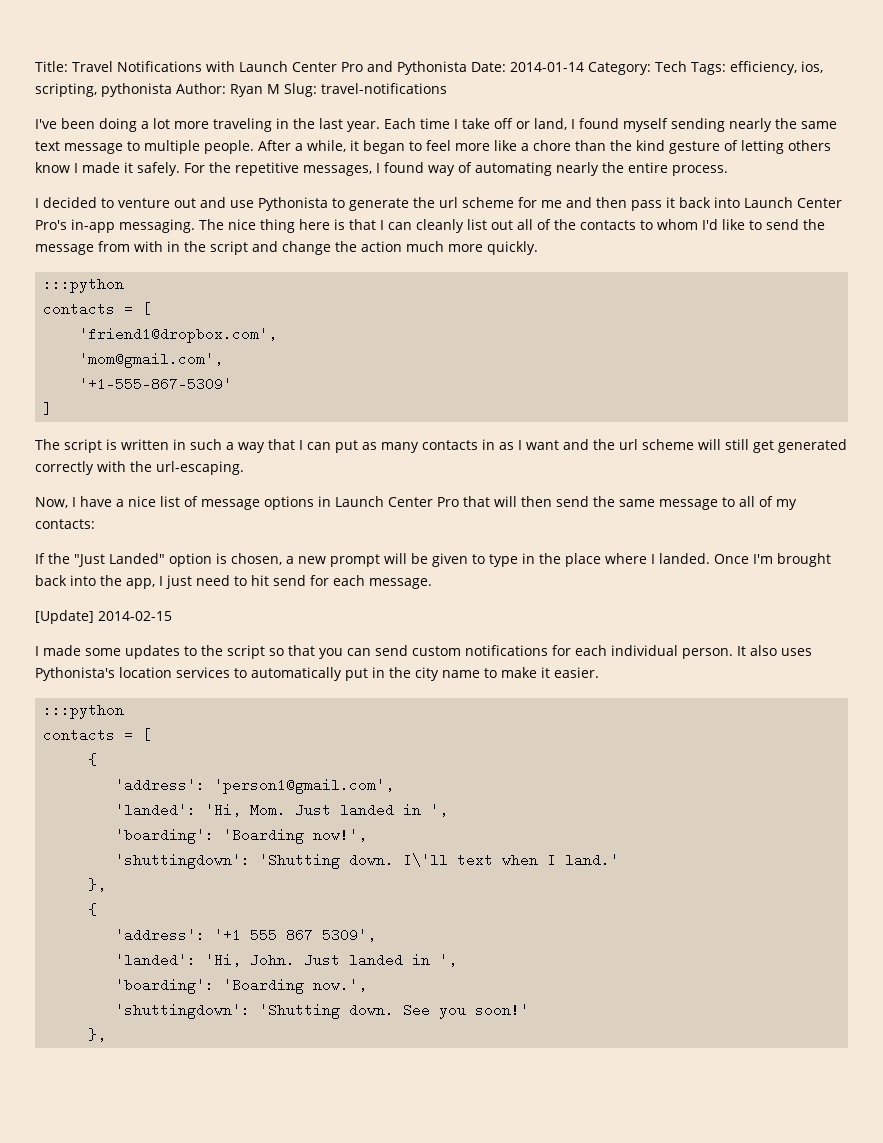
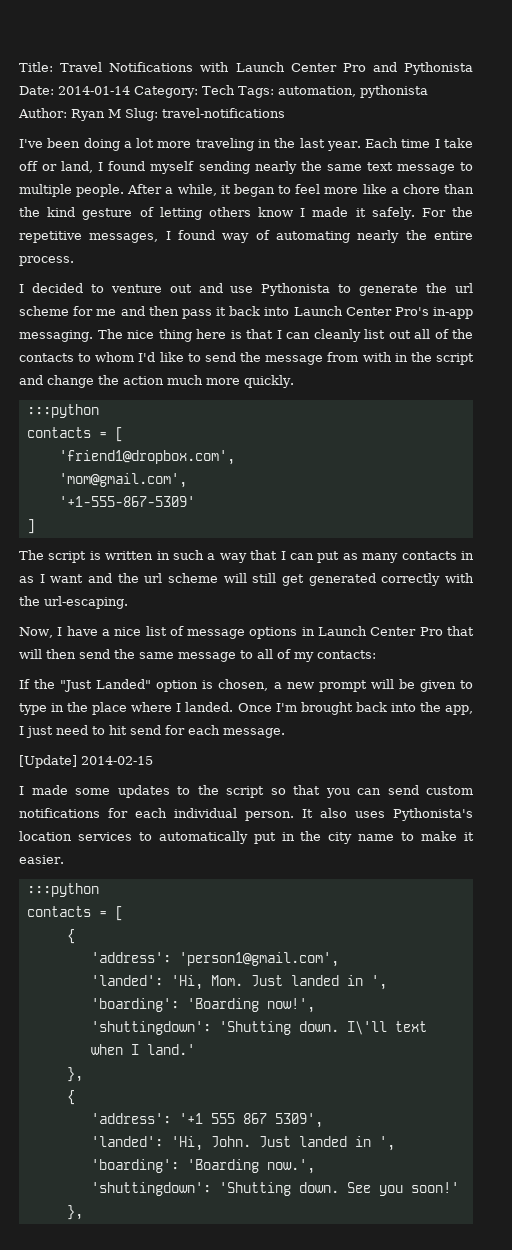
[729,61,823,75] [35,83,97,97] efficiency, ios, scripting, -> [277,86,356,97] automation,

